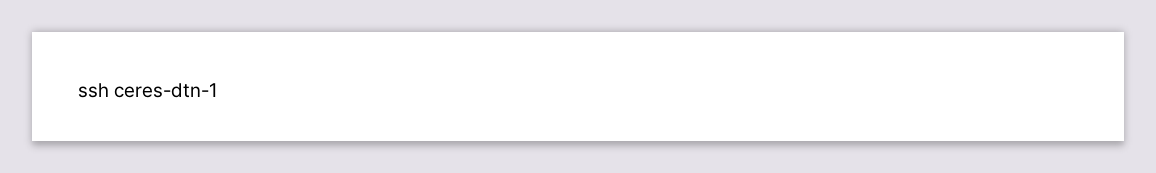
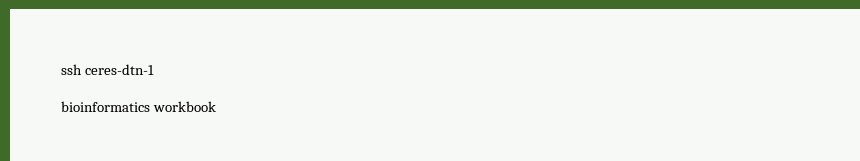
(219, 90) none -> [61,101,216,112] // bioinformatics workbook

